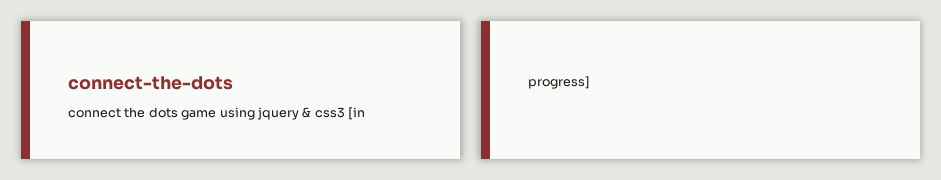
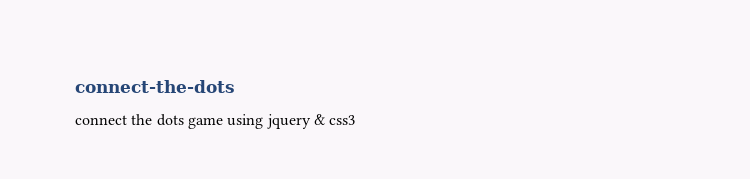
[348,107,365,120] [528,76,590,89] [in progress] -> (356, 120) none

